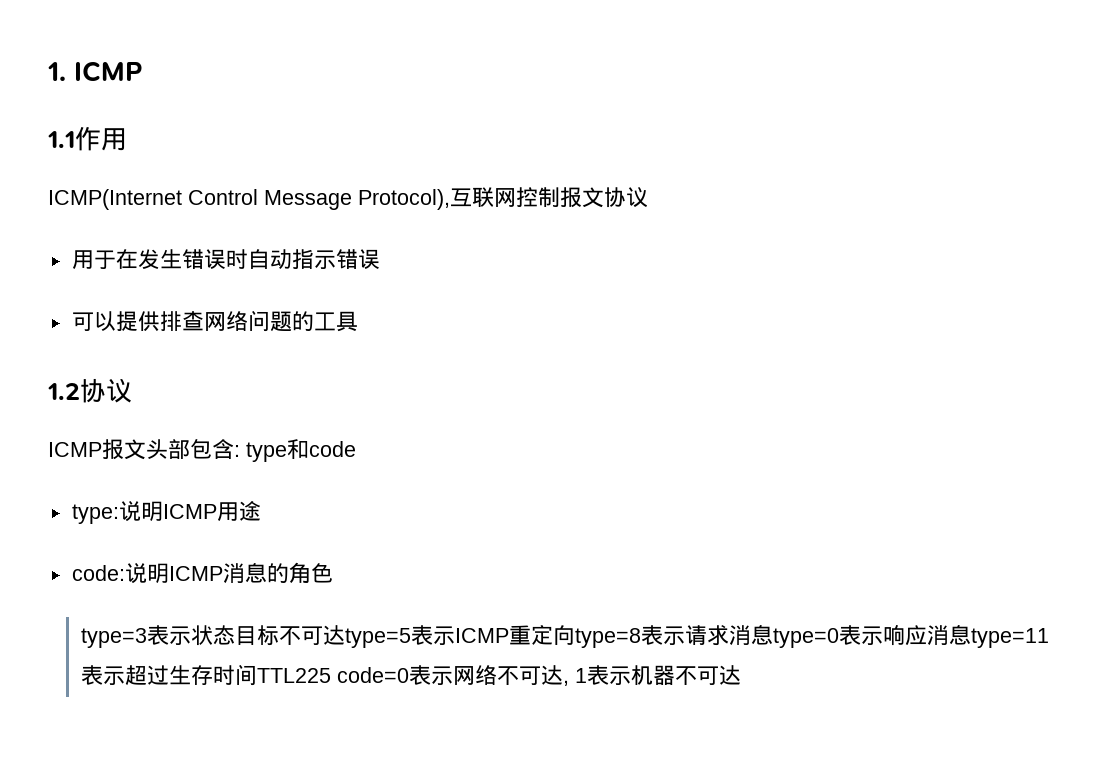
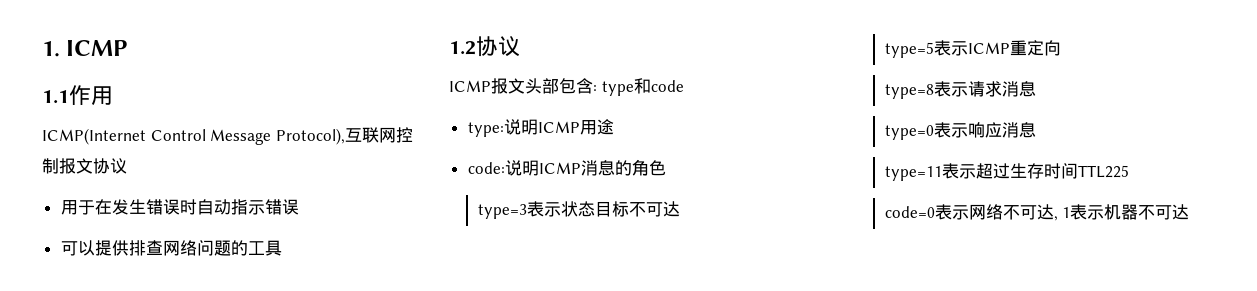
(345, 635) none -> (680, 209) //
(575, 635) none -> (1061, 48) //
(773, 634) none -> (1036, 89) //
(971, 634) none -> (1036, 130) //
(331, 675) none -> (1129, 171) //

